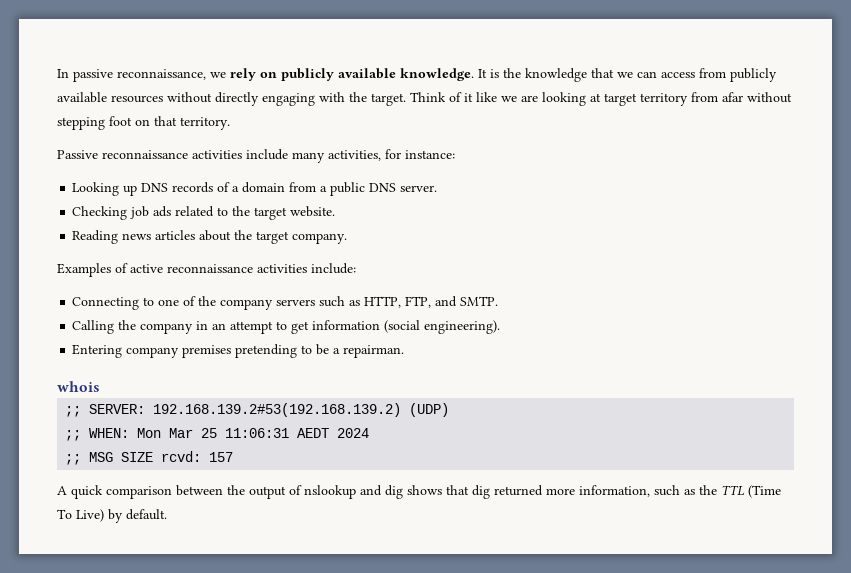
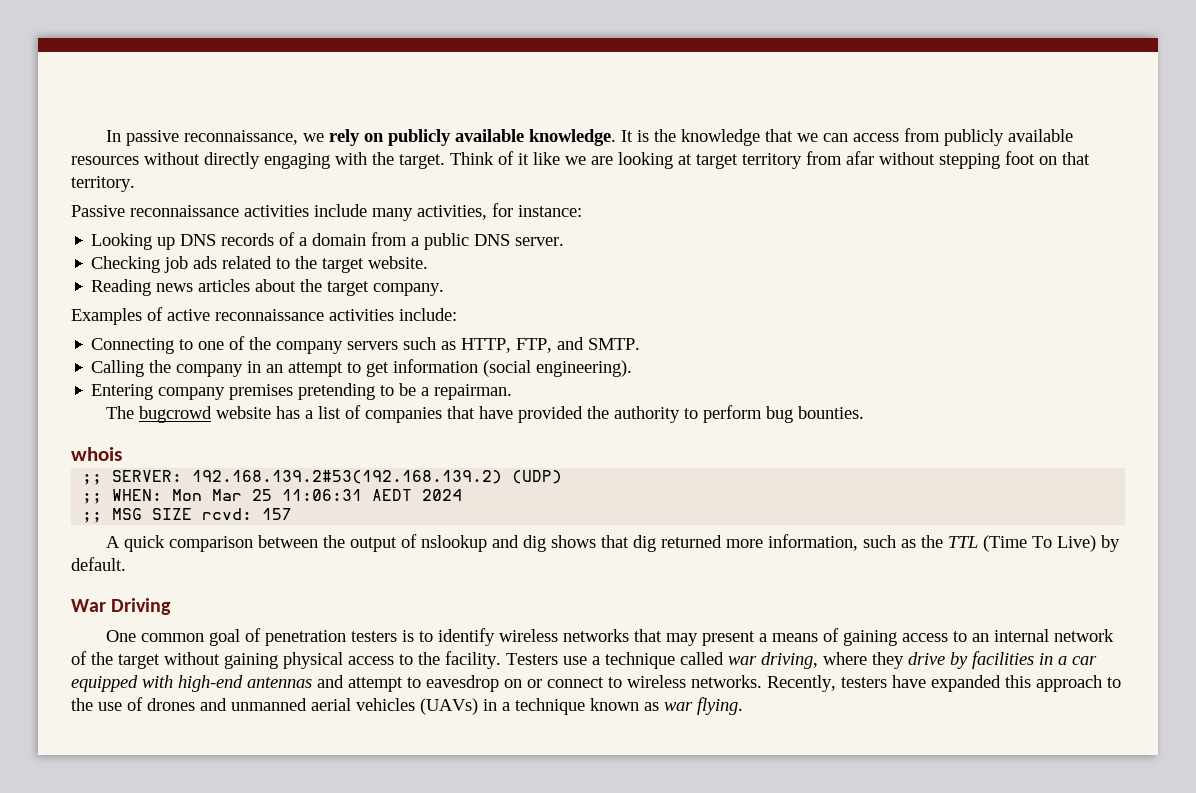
(405, 351) none -> [106,405,865,423] // The bugcrowd website has a list of companies that have provided the authority to perform bug bounties.
(167, 514) none -> [71,598,172,615] [106,628,1115,646] [71,651,1097,669] [71,675,1121,692] [71,697,743,715] // War Driving // One common goal of penetration testers is to identify wireless networks that may present a means of gaining access to an internal network of the target without gaining physical access to the facility. Testers use a technique called war driving, where they drive by facilities in a car equipped with high-end antennas and attempt to eavesdrop on or connect to wireless networks. Recently, testers have expanded this approach to the use of drones and unmanned aerial vehicles (UAVs) in a technique known as war flying.

